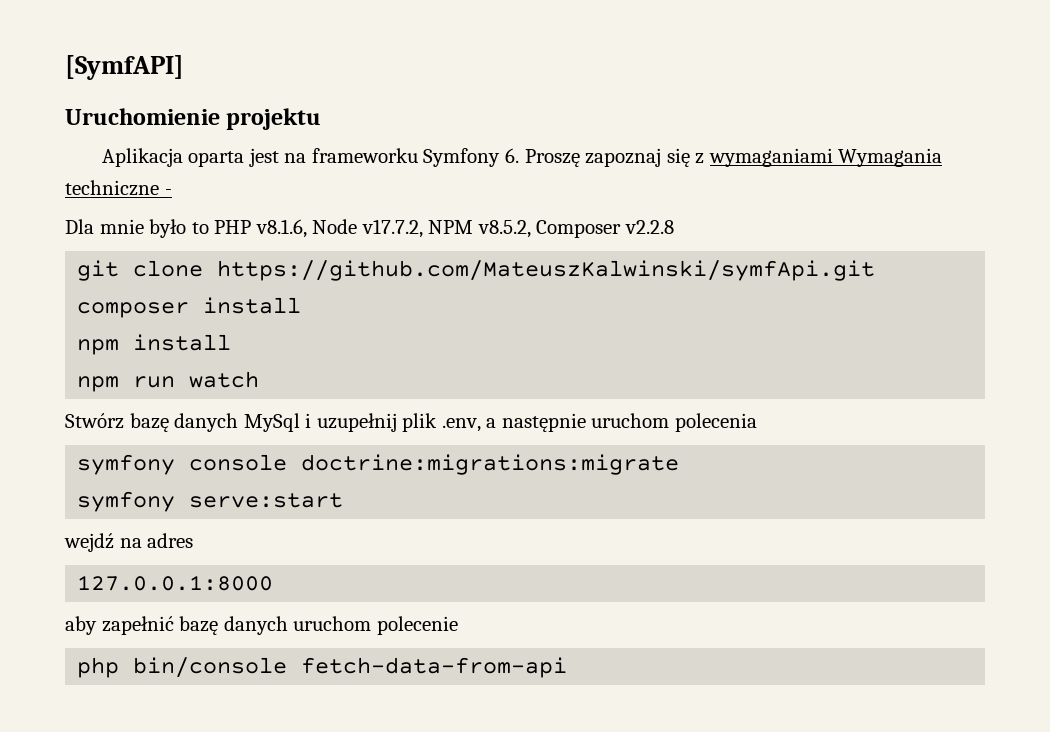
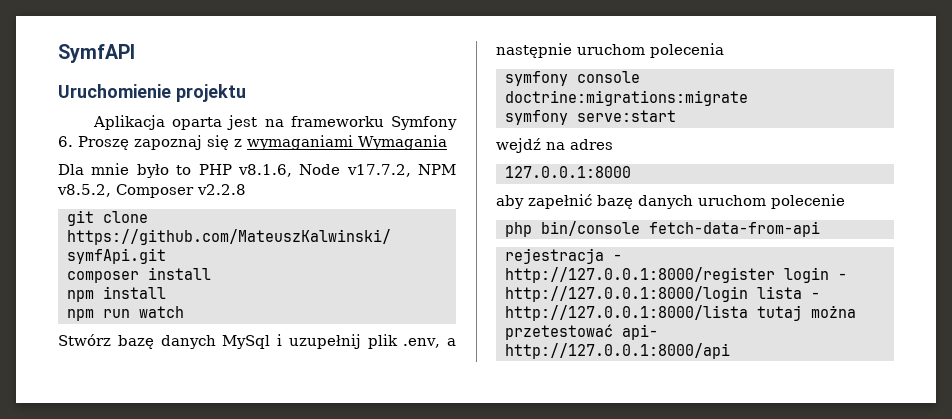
[65,55,184,80] [SymfAPI] -> [58,44,135,63] SymfAPI
[65,180,172,196] techniczne - -> (447, 142) none
(568, 667) none -> [505,248,622,264] [505,267,847,283] [505,286,820,302] [505,305,856,321] [505,324,658,340] [505,343,730,359] // rejestracja - http://127.0.0.1:8000/register login - http://127.0.0.1:8000/login lista - http://127.0.0.1:8000/lista tutaj można przetestować api- http://127.0.0.1:8000/api

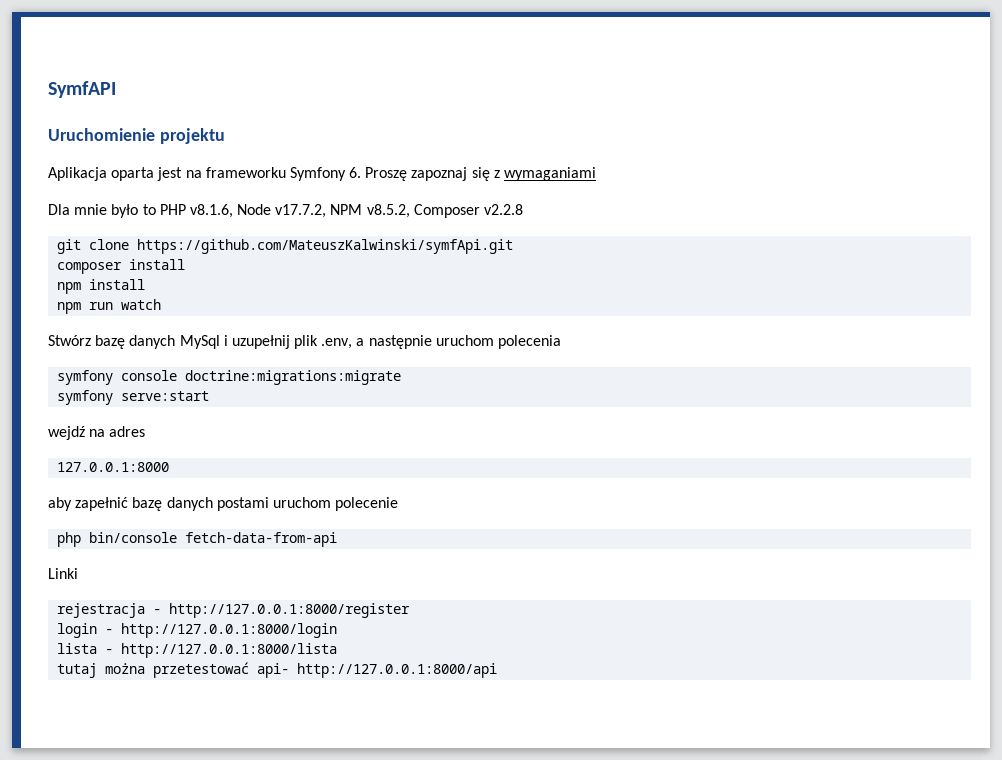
[358,135,447,150] Wymagania -> (597, 174) none
(693, 202) none -> [216,497,269,511] postami
(820, 229) none -> [48,568,78,579] // Linki
(775, 275) none -> (411, 610) //
(748, 294) none -> (338, 630) //
(748, 313) none -> (338, 650) //

